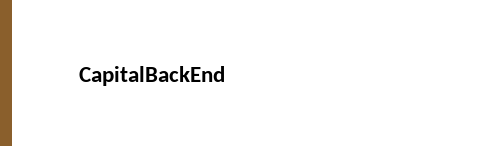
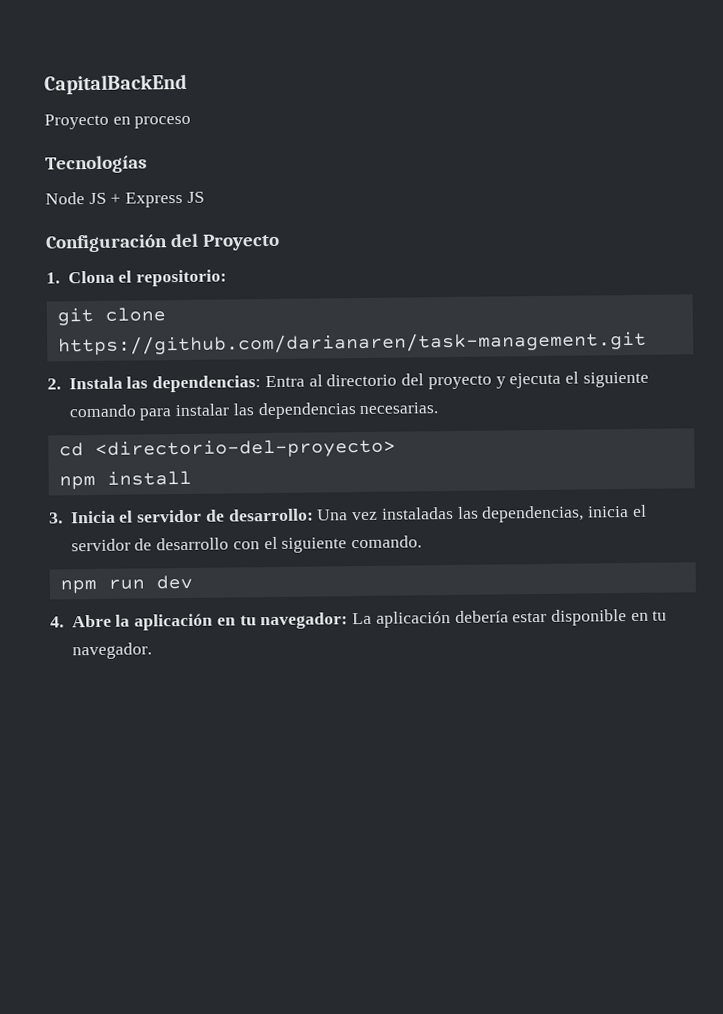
(225, 76) none -> [44,113,192,130] [45,155,147,174] [45,191,205,208] [45,233,280,253] [46,269,228,287] [56,307,166,326] [57,330,647,356] [47,371,649,393] [68,402,439,421] [58,438,396,459] [58,470,192,490] [49,504,647,524] [70,535,423,553] [59,574,193,594] [50,609,668,631] [71,642,152,660] // Proyecto en proceso // Tecnologías // Node JS + Express JS // Configuración del Proyecto // 1. Clona el repositorio: // git clone https://github.com/darianaren/task-management.git // 2. Instala las dependencias: Entra al directorio del proyecto y ejecuta el siguiente comando para instalar las dependencias necesarias. // cd <directorio-del-proyecto> // npm install // 3. Inicia el servidor de desarrollo: Una vez instaladas las dependencias, inicia el servidor de desarrollo con el siguiente comando. // npm run dev // 4. Abre la aplicación en tu navegador: La aplicación debería estar disponible en tu navegador.

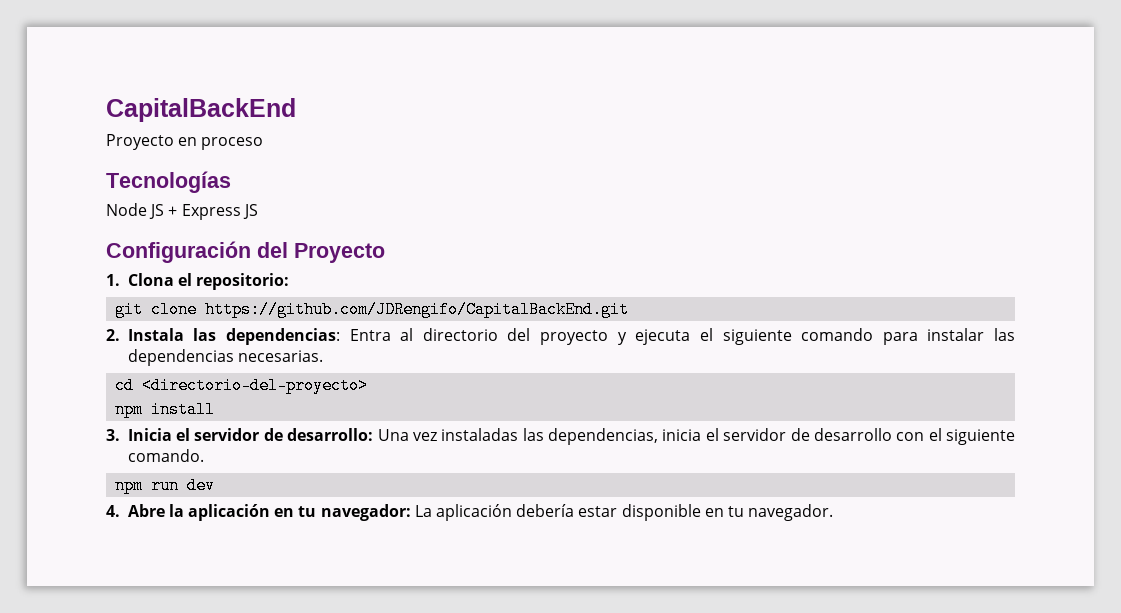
[57,330,647,356] https://github.com/darianaren/task-management.git -> [205,301,630,318] https://github.com/JDRengifo/CapitalBackEnd.git

